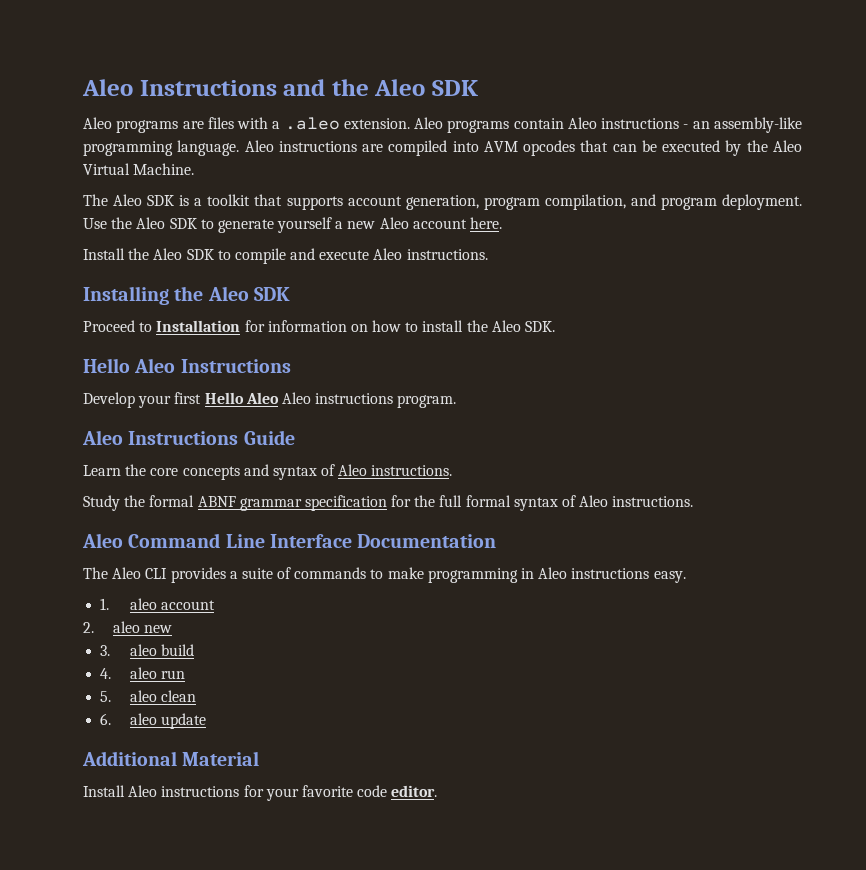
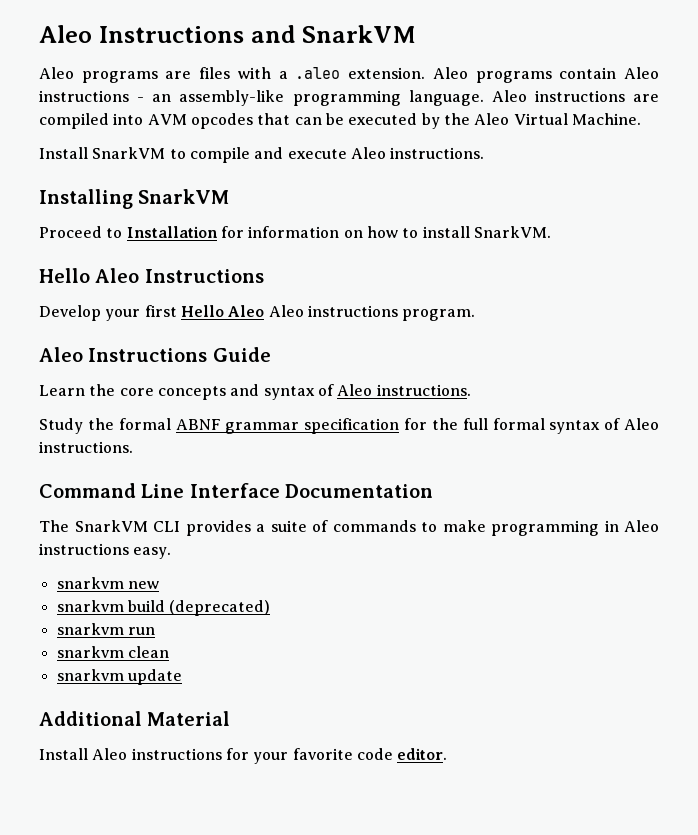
[331,79,479,96] the Aleo SDK -> [302,25,417,43] SnarkVM
[83,194,802,210] [83,217,503,233] [83,248,214,260] The Aleo SDK is a toolkit that supports account generation, program compilation, and program deployment. Use the Aleo SDK to generate yourself a new Aleo account here. // Install the Aleo SDK -> [39,147,166,159] Install SnarkVM
[174,286,290,301] the Aleo SDK -> [138,189,230,204] SnarkVM
[466,320,556,332] the Aleo SDK. -> [473,226,551,238] SnarkVM.
[82,533,123,548] Aleo -> (133, 447) none
[112,567,142,579] Aleo -> [74,520,148,532] SnarkVM
[100,598,216,610] [83,621,141,633] 1. aleo account // 2. aleo -> [56,577,124,589] snarkvm
[100,644,158,656] 3. aleo -> [56,600,124,612] snarkvm
[100,667,158,679] // 4. aleo -> [169,600,271,616] [56,623,124,635] (deprecated) // snarkvm
[100,690,158,702] 5. aleo -> [56,646,124,658] snarkvm
[100,713,158,725] 6. aleo -> [56,669,124,681] snarkvm

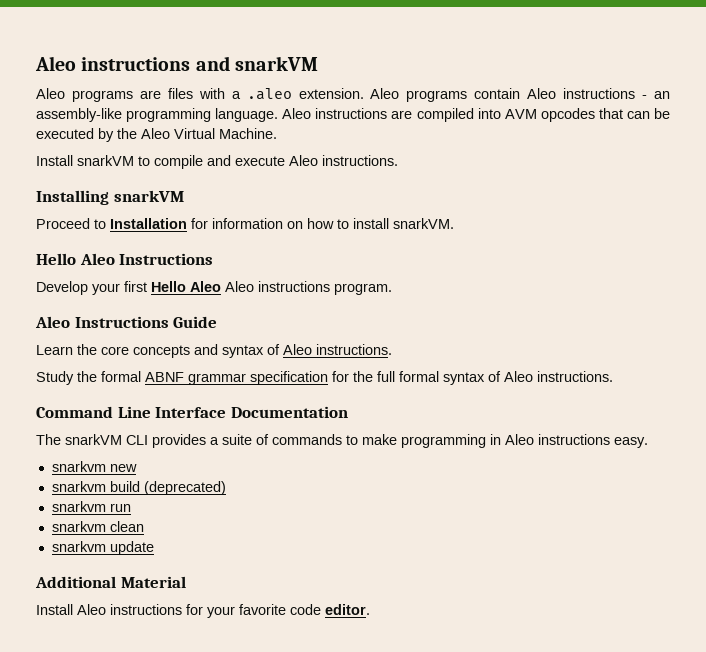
[39,25,417,43] Aleo Instructions and SnarkVM -> [35,56,319,71] Aleo instructions and snarkVM
[92,147,166,159] SnarkVM -> [77,155,134,166] snarkVM
[138,189,230,204] SnarkVM -> [113,190,184,202] snarkVM
[473,226,551,238] SnarkVM. -> [393,218,454,229] snarkVM.
[74,520,148,532] SnarkVM -> [65,434,122,445] snarkVM

